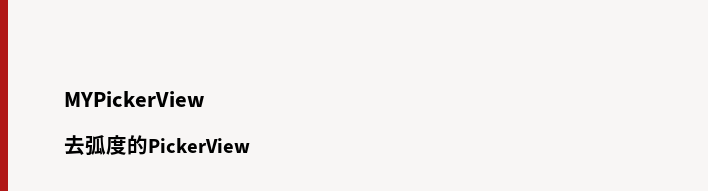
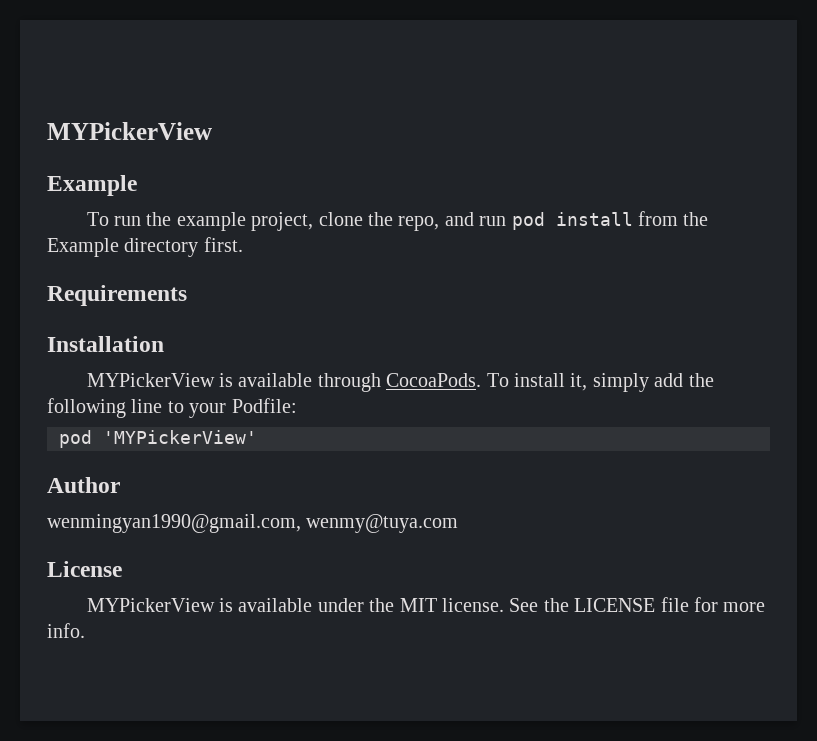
[64,135,250,156] 去弧度的PickerView -> [47,175,137,196] [86,211,709,231] [47,237,243,257] [47,285,187,306] [47,336,164,352] [86,373,714,392] [47,398,297,418] [59,430,257,448] [47,477,120,493] [47,514,459,533] [47,561,122,577] [86,597,766,612] [47,623,85,638] Example // To run the example project, clone the repo, and run pod install from the Example directory first. // Requirements // Installation // MYPickerView is available through CocoaPods. To install it, simply add the following line to your Podfile: // pod 'MYPickerView' // Author // wenmingyan1990@gmail.com, wenmy@tuya.com // License // MYPickerView is available under the MIT license. See the LICENSE file for more info.

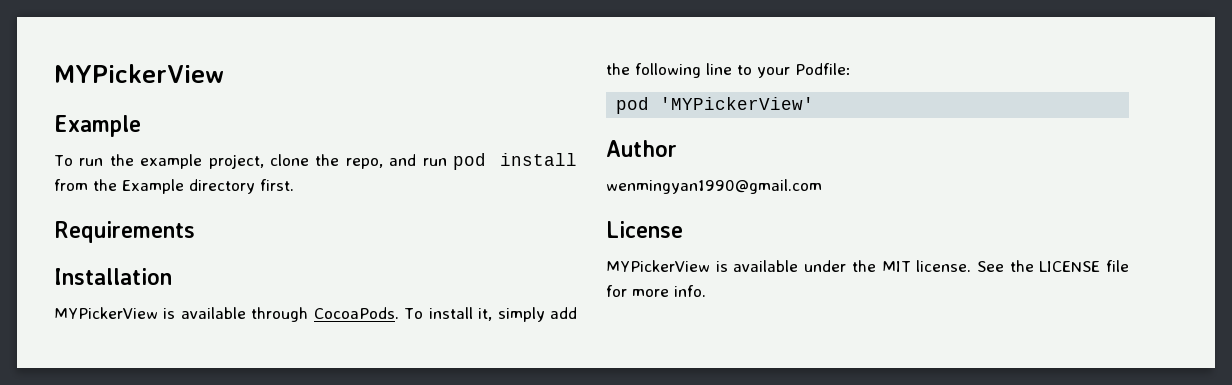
[47,514,459,533] wenmingyan1990@gmail.com, wenmy@tuya.com -> [606,179,822,194] wenmingyan1990@gmail.com

